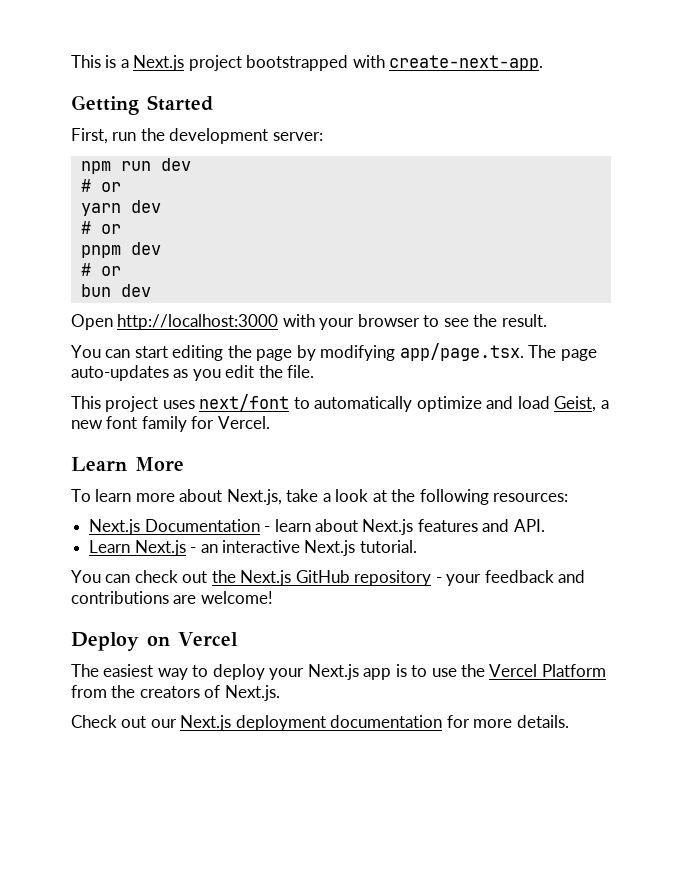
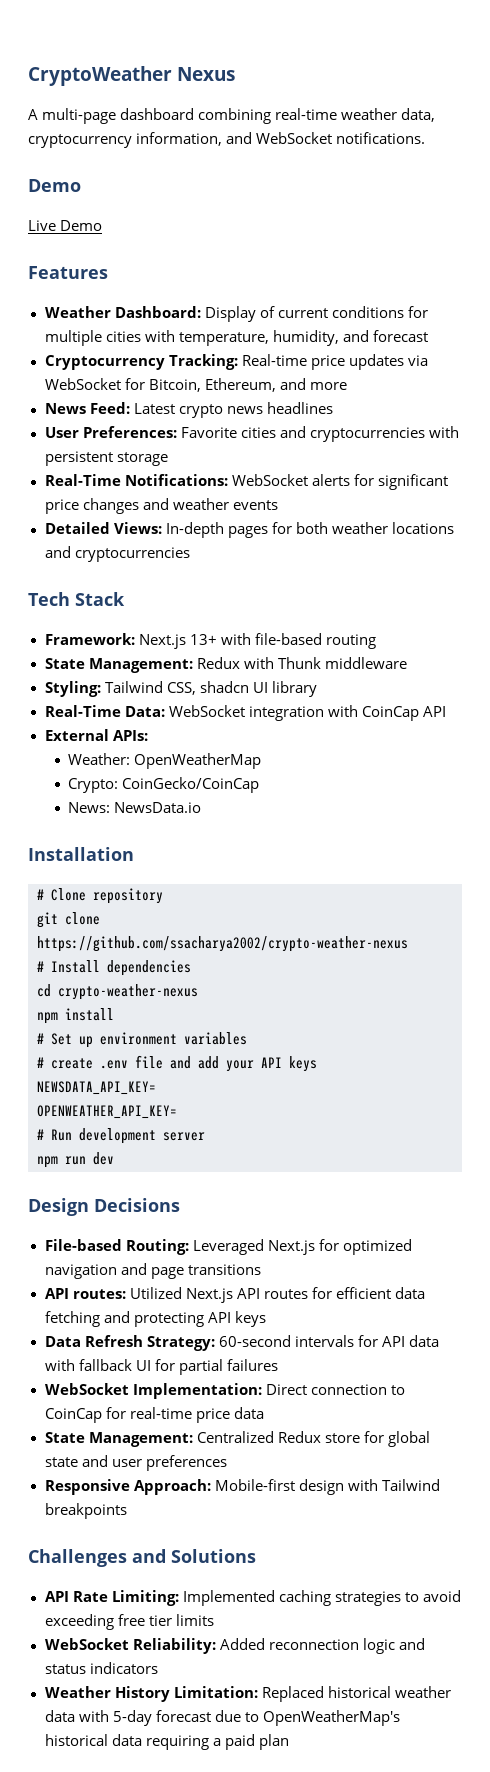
[71,55,544,71] [71,95,213,115] [71,128,323,144] [80,158,191,174] [80,179,121,192] [80,200,161,216] [80,221,121,234] [80,242,161,258] [80,263,121,276] [80,284,151,297] [71,314,547,330] [71,343,597,361] [71,365,315,381] [71,394,609,412] [71,416,270,432] [71,457,184,471] [71,489,569,505] [89,519,545,535] [89,540,417,556] [71,570,586,586] [71,591,273,604] [71,632,238,651] [71,664,606,680] [71,685,280,701] [71,715,569,731] This is a Next.js project bootstrapped with create-next-app. // Getting Started // First, run the development server: // npm run dev // # or // yarn dev // # or // pnpm dev // # or // bun dev // Open http://localhost:3000 with your browser to see the result. // You can start editing the page by modifying app/page.tsx. The page auto-updates as you edit the file. // This project uses next/font to automatically optimize and load Geist, a new font family for Vercel. // Learn More // To learn more about Next.js, take a look at the following resources: // Next.js Documentation - learn about Next.js features and API. // Learn Next.js - an interactive Next.js tutorial. // You can check out the Next.js GitHub repository - your feedback and contributions are welcome! // Deploy on Vercel // The easiest way to deploy your Next.js app is to use the Vercel Platform from the creators of Next.js. // Check out our Next.js deployment documentation for more details. -> [28,66,236,86] [28,108,436,124] [28,132,426,148] [28,179,81,192] [28,220,103,231] [28,266,108,279] [44,306,428,322] [44,330,428,346] [44,354,428,370] [44,378,347,392] [44,402,333,418] [44,426,459,442] [44,451,168,466] [44,474,448,490] [44,498,278,514] [44,522,454,538] [44,546,190,562] [28,592,125,606] [44,633,376,649] [44,657,407,673] [44,681,317,697] [44,705,446,721] [44,729,148,741] [68,753,262,769] [68,777,260,793] [68,802,202,813] [28,847,134,861] [37,888,163,904] [37,912,100,928] [37,936,408,952] [37,960,191,976] [37,984,198,1000] [37,1008,114,1024] [37,1032,247,1048] [37,1055,317,1072] [37,1081,156,1095] [37,1105,177,1119] [37,1128,205,1144] [37,1152,114,1168] [28,1198,180,1216] [44,1239,412,1255] [44,1263,261,1279] [44,1287,425,1303] [44,1311,266,1327] [44,1335,439,1351] [44,1359,278,1375] [44,1383,405,1399] [44,1407,264,1423] [44,1431,430,1447] [44,1455,227,1471] [44,1479,440,1495] [44,1503,127,1519] [28,1549,256,1567] [44,1590,461,1606] [44,1614,214,1630] [44,1638,425,1654] [44,1662,158,1674] [44,1686,451,1702] [44,1710,400,1726] [44,1734,289,1750] CryptoWeather Nexus // A multi-page dashboard combining real-time weather data, cryptocurrency information, and WebSocket notifications. // Demo // Live Demo // Features // Weather Dashboard: Display of current conditions for multiple cities with temperature, humidity, and forecast // Cryptocurrency Tracking: Real-time price updates via WebSocket for Bitcoin, Ethereum, and more // News Feed: Latest crypto news headlines // User Preferences: Favorite cities and cryptocurrencies with persistent storage // Real-Time Notifications: WebSocket alerts for significant price changes and weather events // Detailed Views: In-depth pages for both weather locations and cryptocurrencies // Tech Stack // Framework: Next.js 13+ with file-based routing // State Management: Redux with Thunk middleware // Styling: Tailwind CSS, shadcn UI library // Real-Time Data: WebSocket integration with CoinCap API // External APIs: // Weather: OpenWeatherMap // Crypto: CoinGecko/CoinCap // News: NewsData.io // Installation // # Clone repository // git clone https://github.com/ssacharya2002/crypto-weather-nexus // # Install dependencies // cd crypto-weather-nexus // npm install // # Set up environment variables // # create .env file and add your API keys // NEWSDATA_API_KEY= // OPENWEATHER_API_KEY= // # Run development server // npm run dev // Design Decisions // File-based Routing: Leveraged Next.js for optimized navigation and page transitions // API routes: Utilized Next.js API routes for efficient data fetching and protecting API keys // Data Refresh Strategy: 60-second intervals for API data with fallback UI for partial failures // WebSocket Implementation: Direct connection to CoinCap for real-time price data // State Management: Centralized Redux store for global state and user preferences // Responsive Approach: Mobile-first design with Tailwind breakpoints // Challenges and Solutions // API Rate Limiting: Implemented caching strategies to avoid exceeding free tier limits // WebSocket Reliability: Added reconnection logic and status indicators // Weather History Limitation: Replaced historical weather data with 5-day forecast due to OpenWeatherMap's historical data requiring a paid plan

